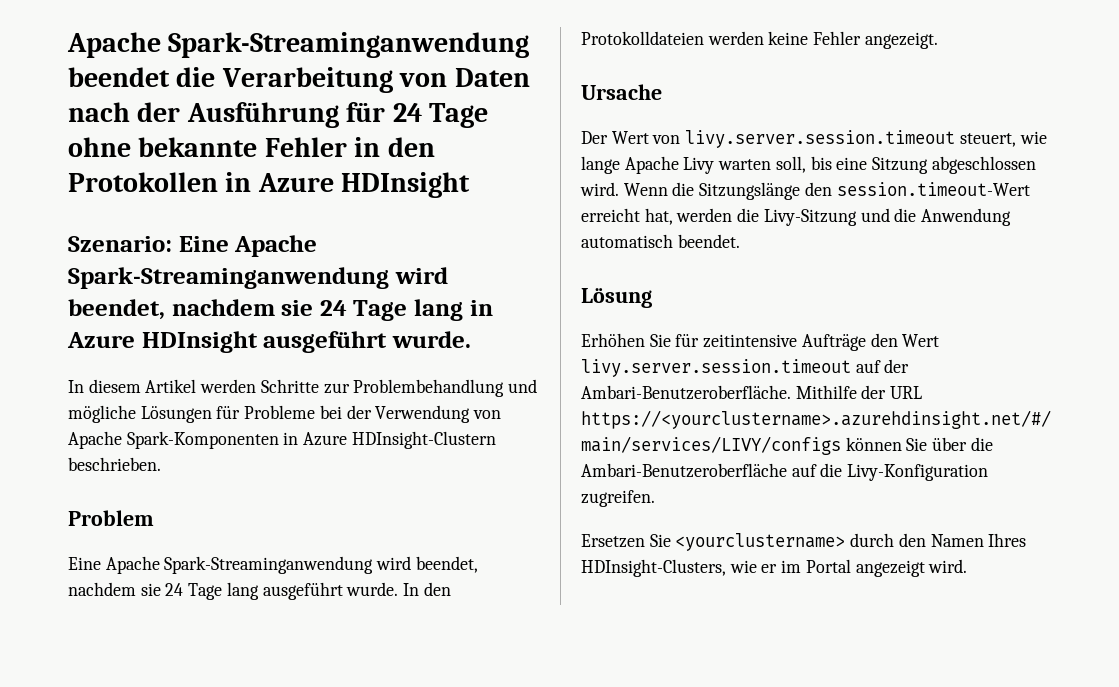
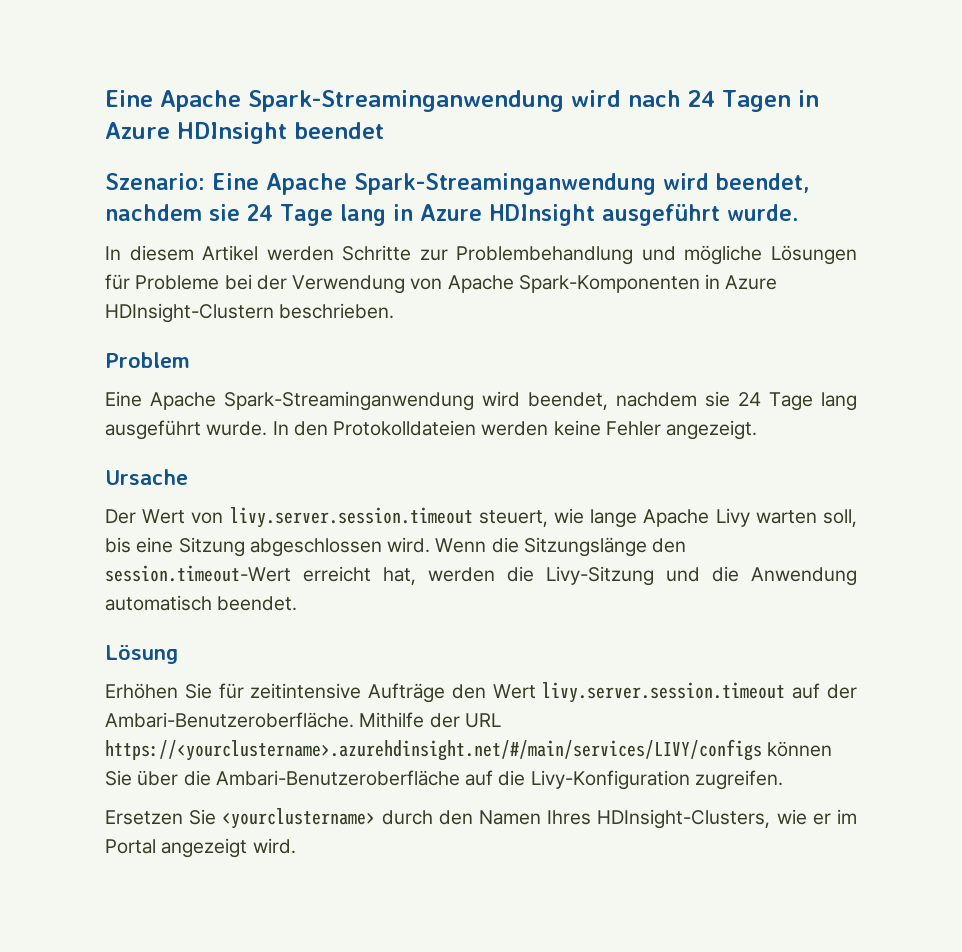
[67,32,530,58] [68,67,530,93] [68,102,489,128] [68,137,435,157] [68,172,471,198] Apache Spark-Streaminganwendung beendet die Verarbeitung von Daten nach der Ausführung für 24 Tage ohne bekannte Fehler in den Protokollen in Azure HDInsight -> [105,90,819,112] [105,122,384,144] Eine Apache Spark-Streaminganwendung wird nach 24 Tagen in Azure HDInsight beendet

